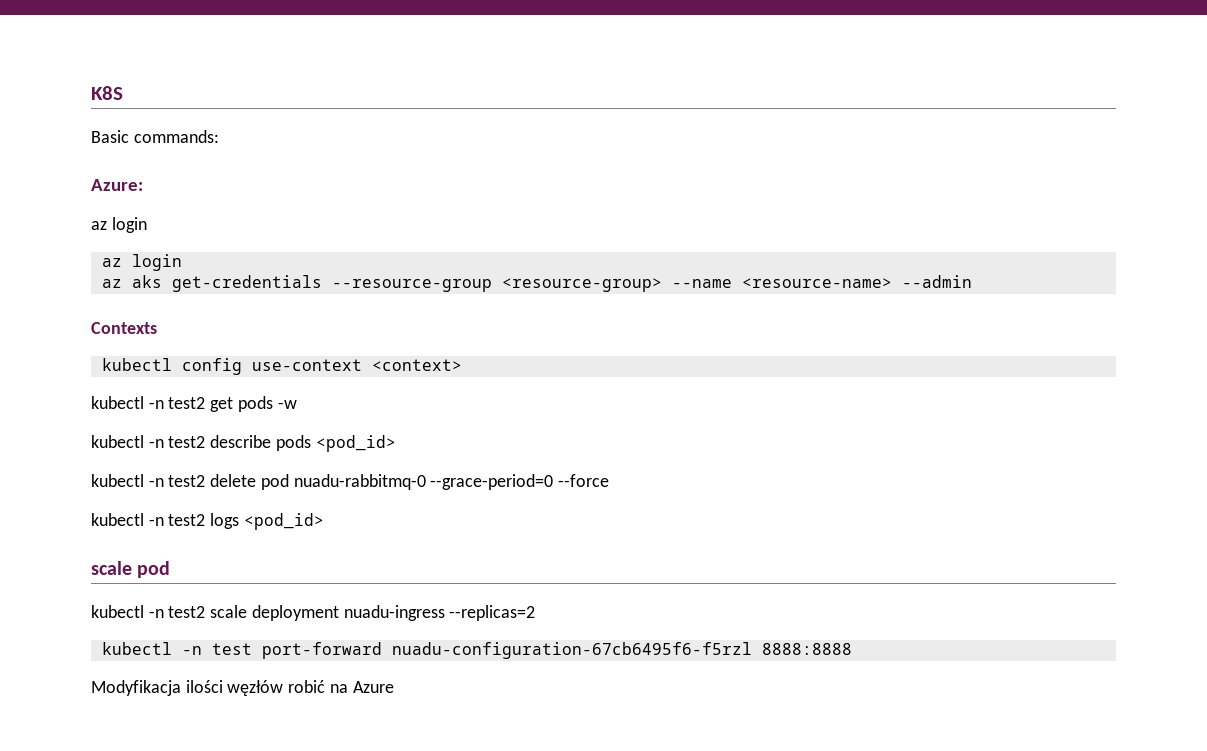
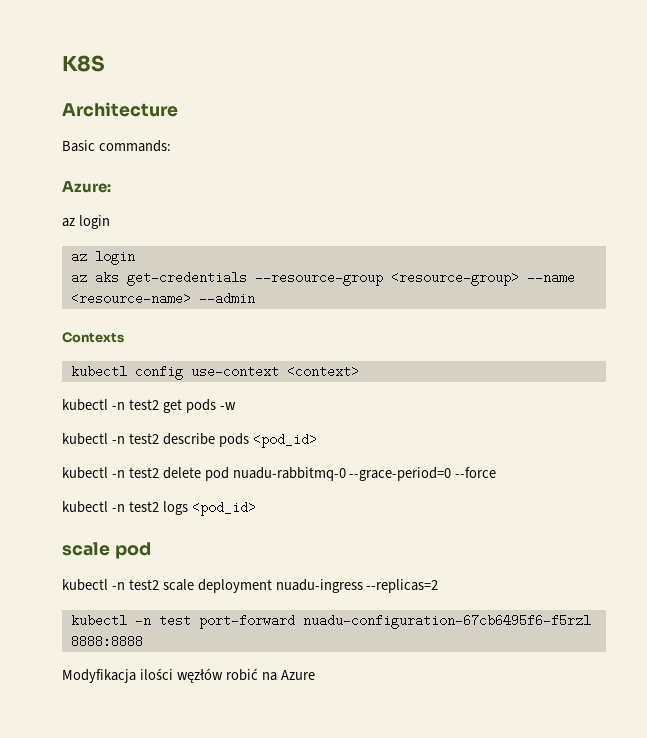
(123, 93) none -> [62,102,178,117] // Architecture

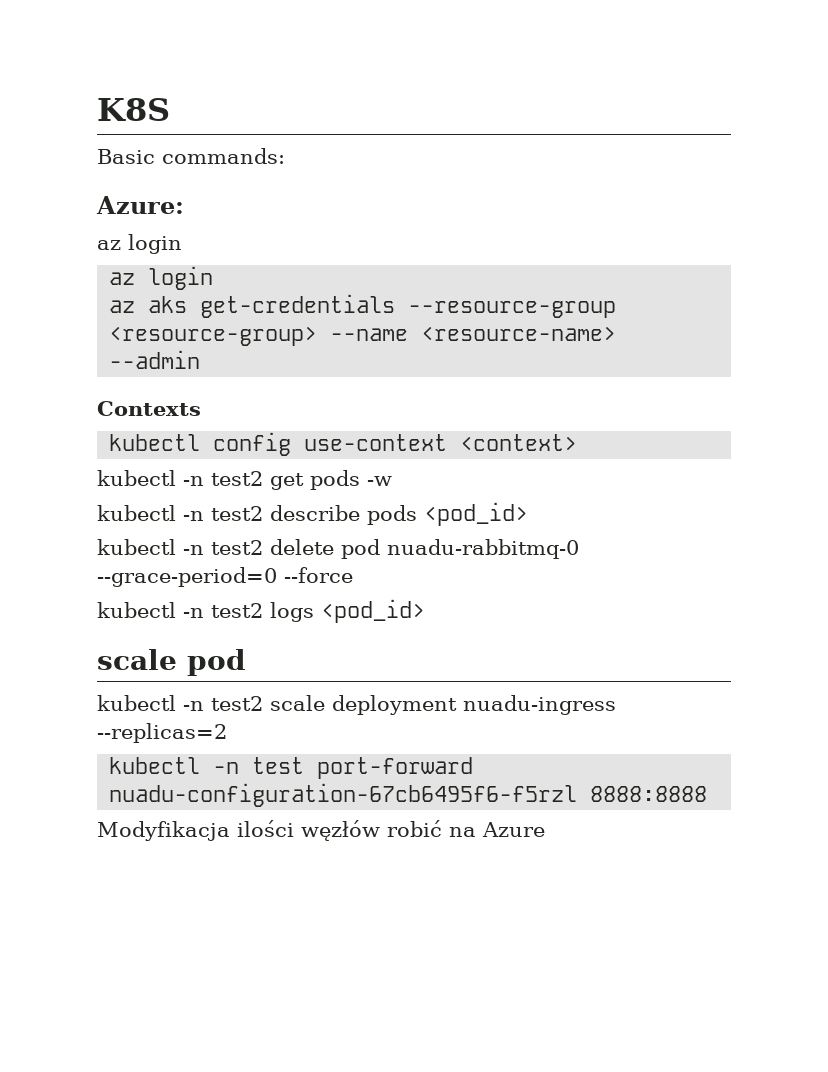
[62,102,178,117] // Architecture -> (170, 109) none

